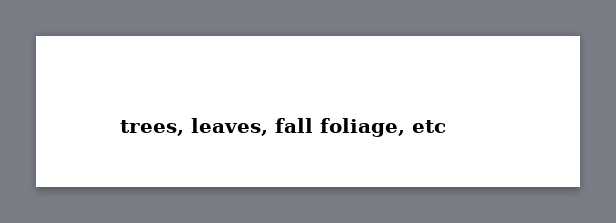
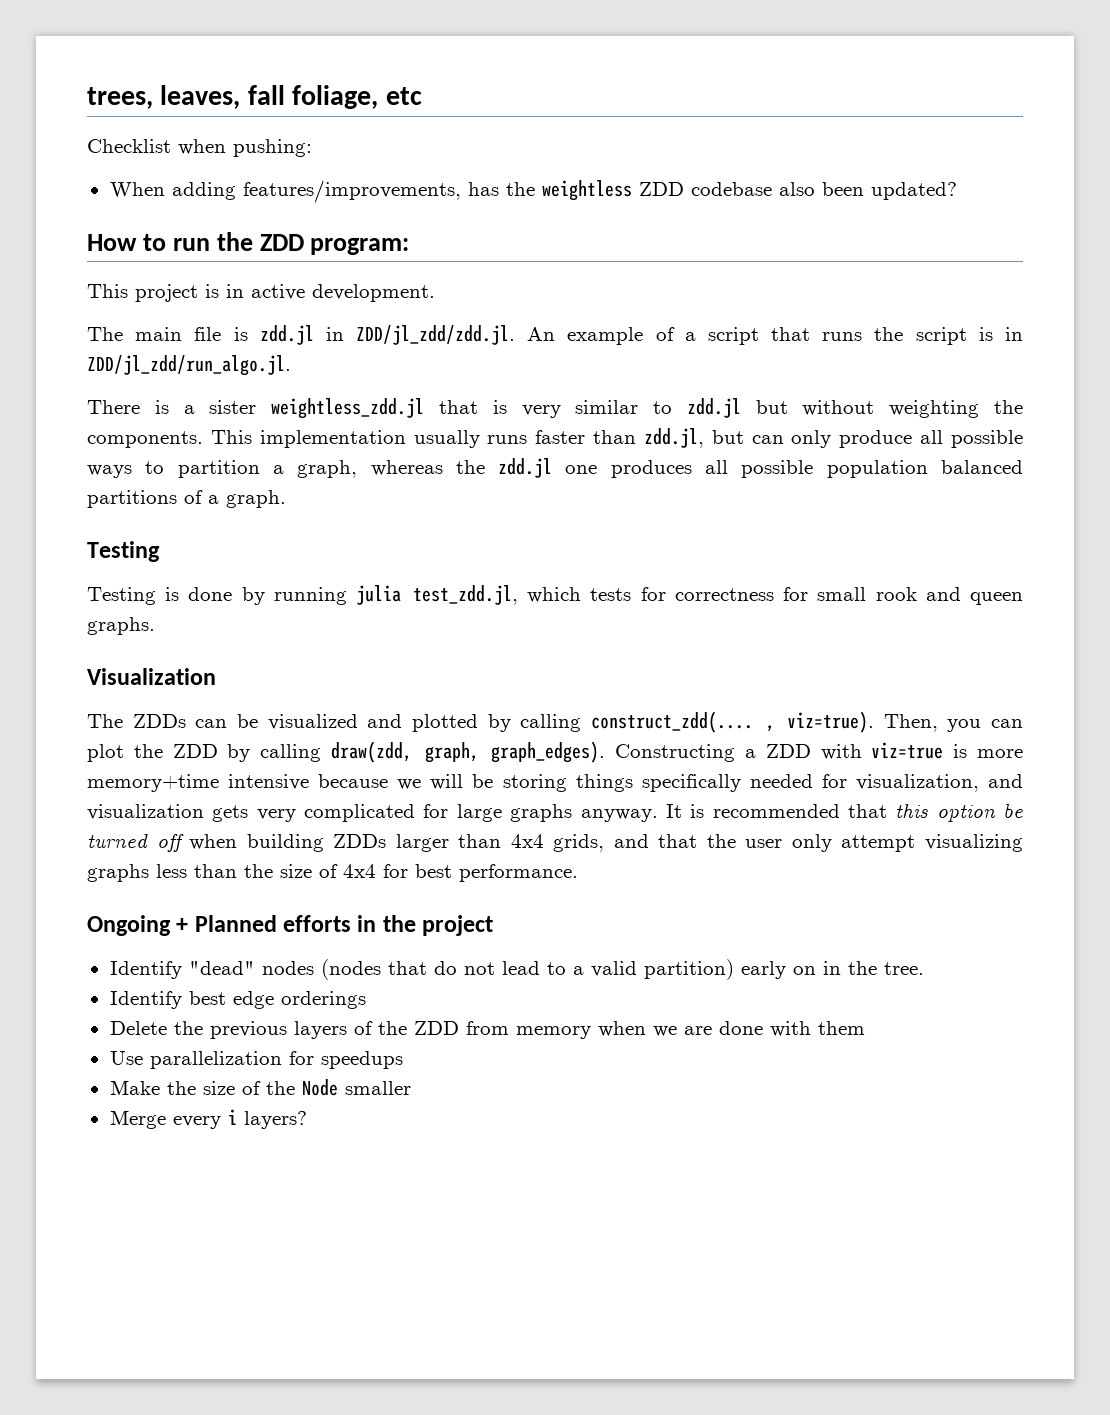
(446, 126) none -> [87,139,312,157] [109,180,957,203] [87,232,410,255] [87,284,435,302] [87,325,1023,345] [87,355,291,376] [87,398,1024,419] [87,428,1023,448] [87,458,1023,478] [87,490,286,508] [87,541,160,562] [87,585,1024,605] [87,617,155,635] [87,668,216,685] [87,711,1024,733] [87,741,1024,763] [87,774,1024,792] [87,802,1024,822] [87,833,1023,852] [87,864,578,882] [87,915,494,936] [109,959,924,980] [109,991,366,1009] [109,1021,865,1039] [109,1051,403,1069] [109,1079,411,1096] [109,1109,307,1129] // Checklist when pushing: // When adding features/improvements, has the weightless ZDD codebase also been updated? // How to run the ZDD program: // This project is in active development. // The main file is zdd.jl in ZDD/jl_zdd/zdd.jl. An example of a script that runs the script is in ZDD/jl_zdd/run_algo.jl. // There is a sister weightless_zdd.jl that is very similar to zdd.jl but without weighting the components. This implementation usually runs faster than zdd.jl, but can only produce all possible ways to partition a graph, whereas the zdd.jl one produces all possible population balanced partitions of a graph. // Testing // Testing is done by running julia test_zdd.jl, which tests for correctness for small rook and queen graphs. // Visualization // The ZDDs can be visualized and plotted by calling construct_zdd(.... , viz=true). Then, you can plot the ZDD by calling draw(zdd, graph, graph_edges). Constructing a ZDD with viz=true is more memory+time intensive because we will be storing things specifically needed for visualization, and visualization gets very complicated for large graphs anyway. It is recommended that this option be turned off when building ZDDs larger than 4x4 grids, and that the user only attempt visualizing graphs less than the size of 4x4 for best performance. // Ongoing + Planned efforts in the project // Identify "dead" nodes (nodes that do not lead to a valid partition) early on in the tree. // Identify best edge orderings // Delete the previous layers of the ZDD from memory when we are done with them // Use parallelization for speedups // Make the size of the Node smaller // Merge every i layers?

